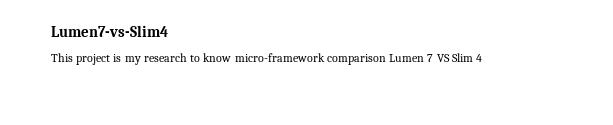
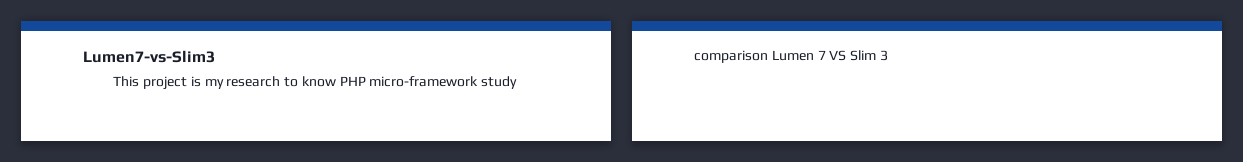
[51,25,168,37] Lumen7-vs-Slim4 -> [83,50,215,63] Lumen7-vs-Slim3
[234,53,325,62] micro-framework -> [339,76,518,89] PHP micro-framework study
[476,54,483,62] 4 -> [879,50,888,61] 3

